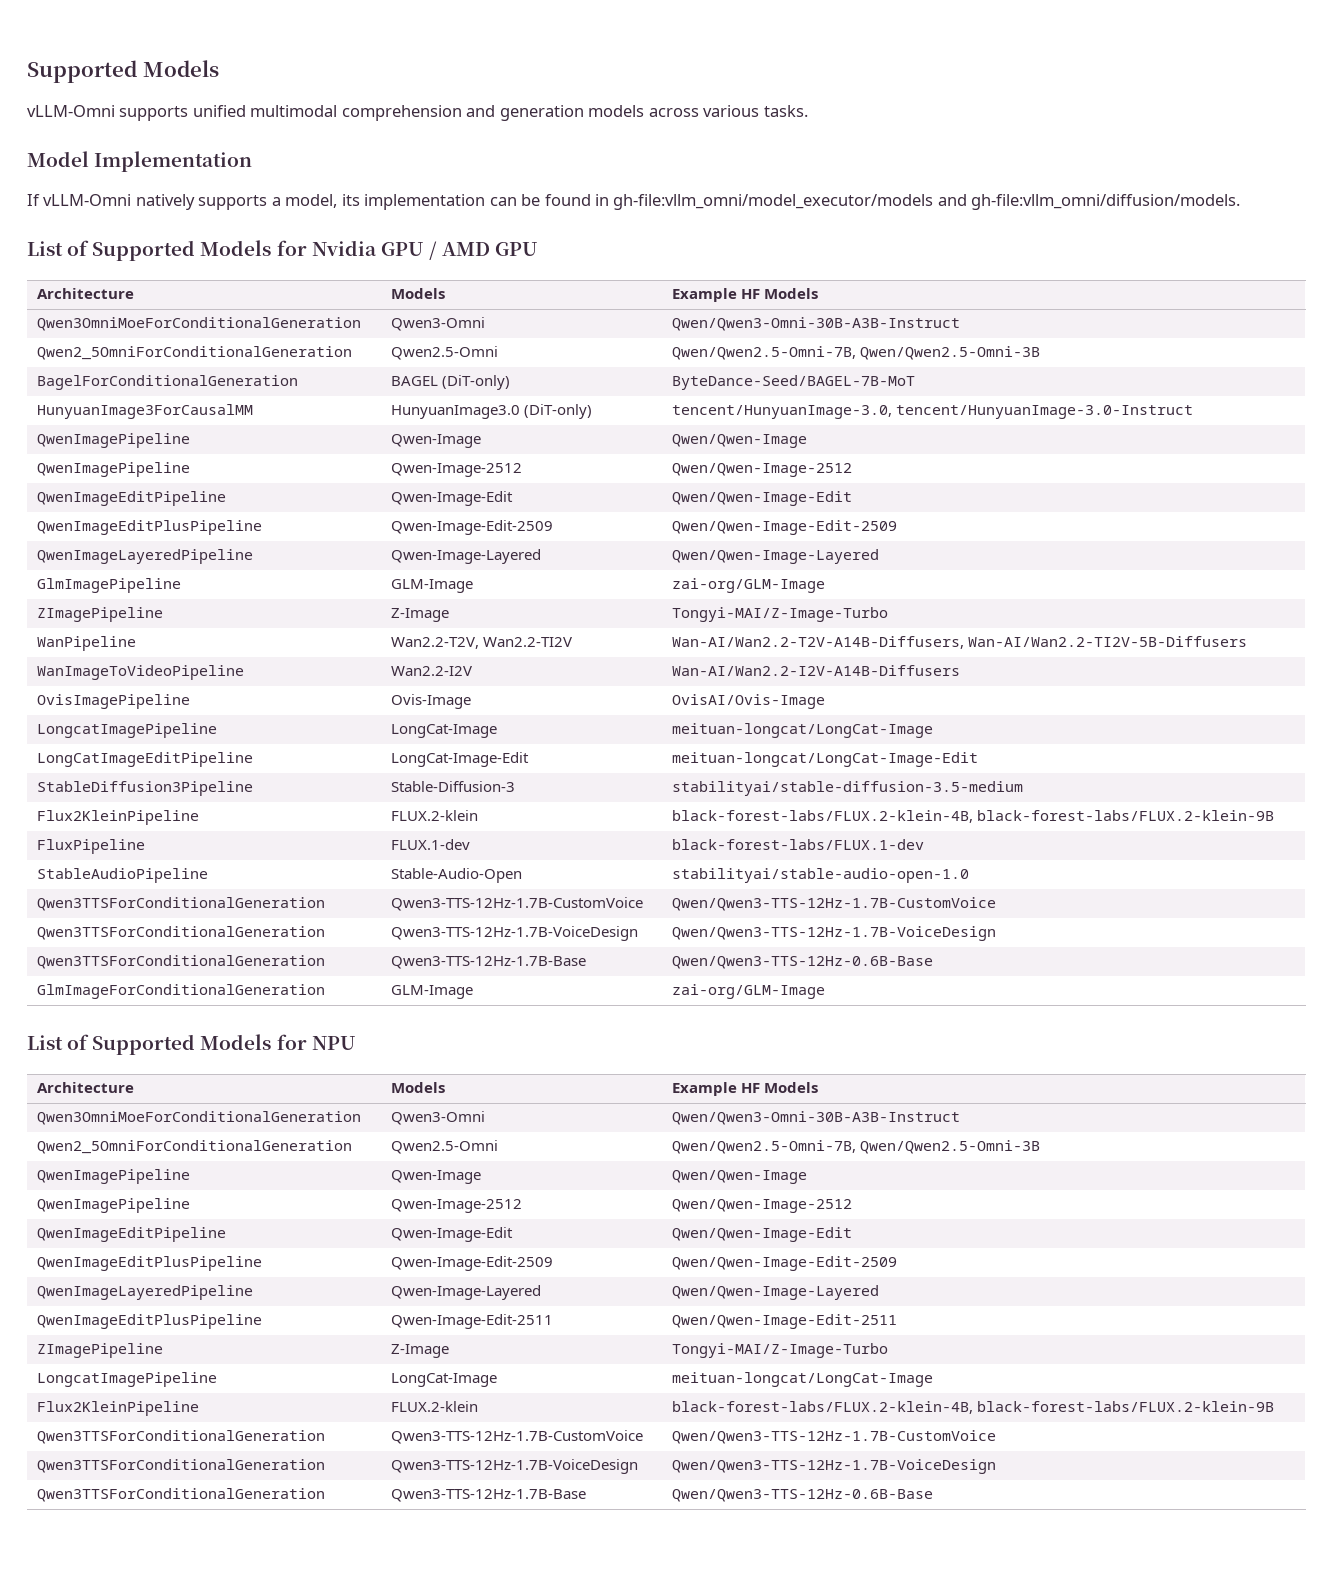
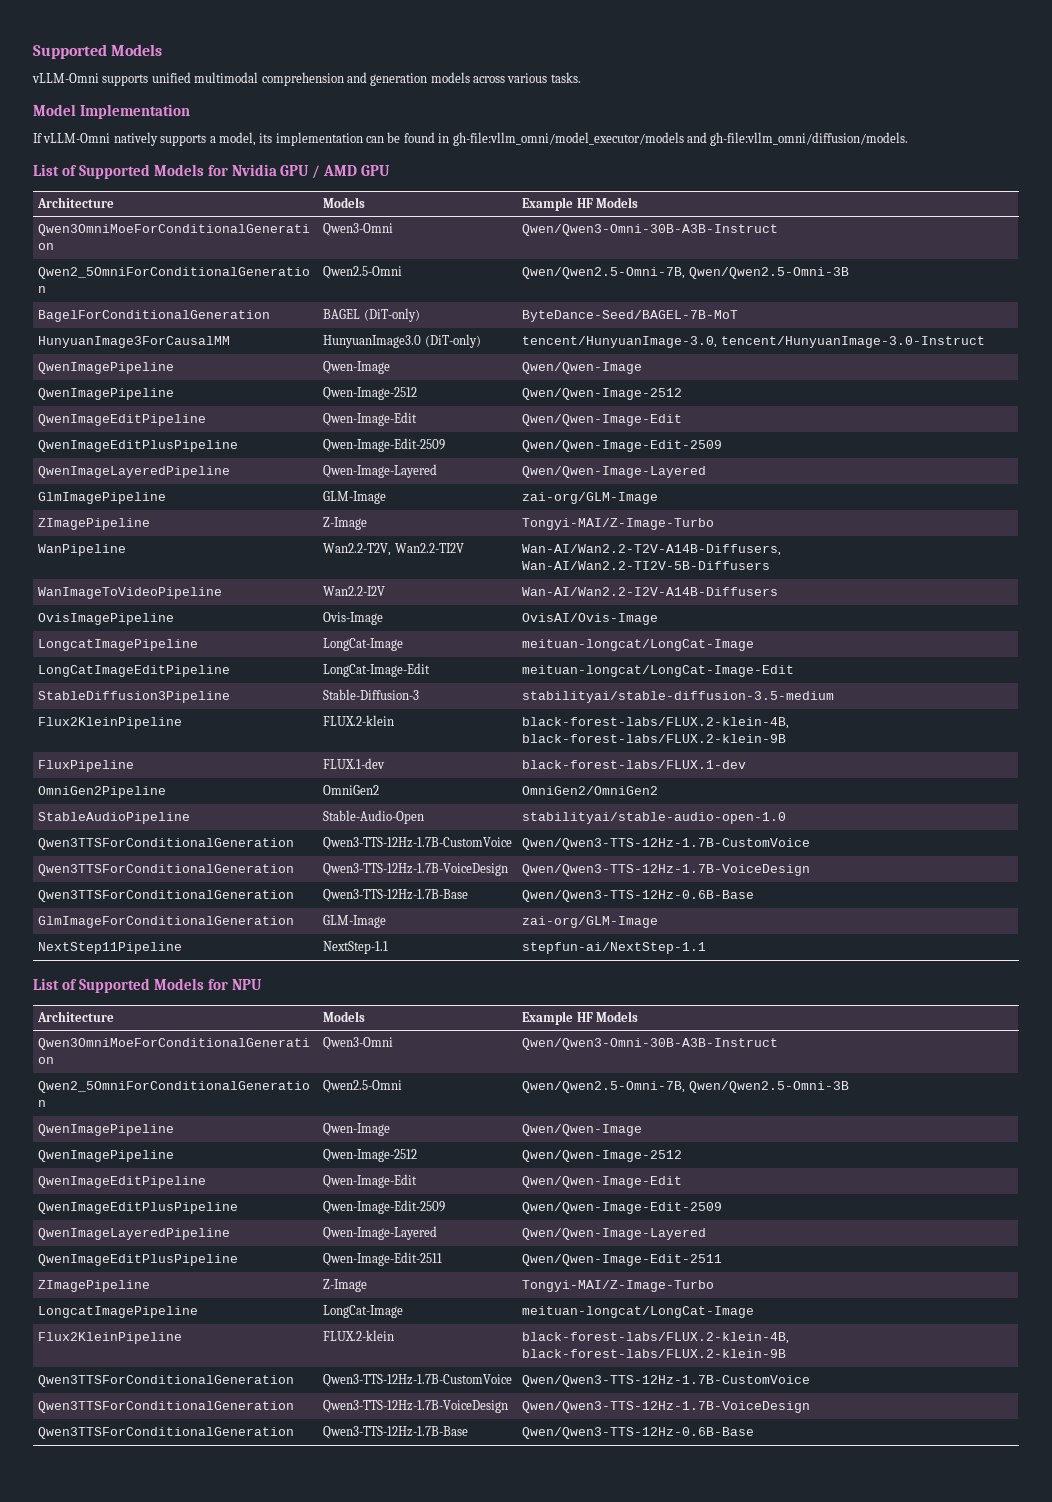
(924, 844) none -> [38,786,167,798] [323,785,380,795] [522,786,659,795] // OmniGen2Pipeline | OmniGen2 | OmniGen2/OmniGen2
(825, 991) none -> [38,942,183,954] [323,941,389,954] [522,942,707,954] // NextStep11Pipeline | NextStep-1.1 | stepfun-ai/NextStep-1.1

